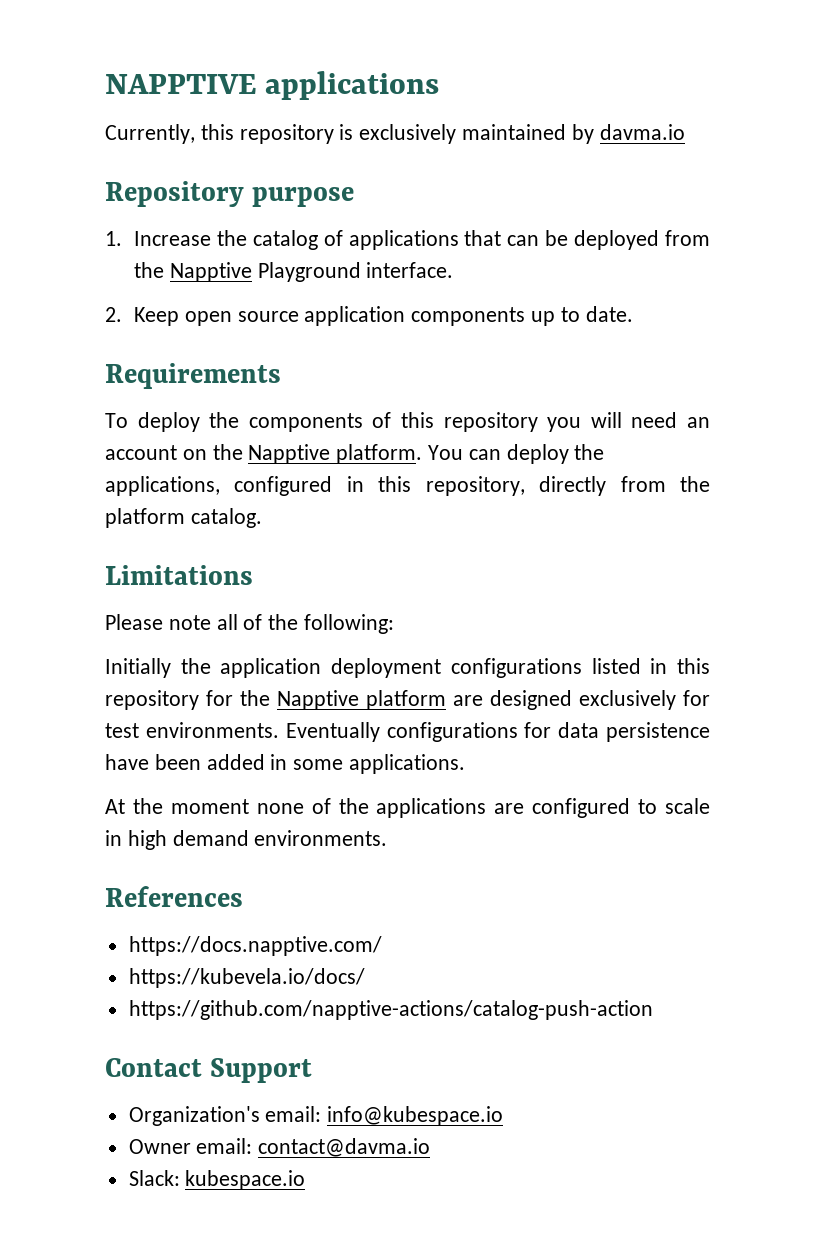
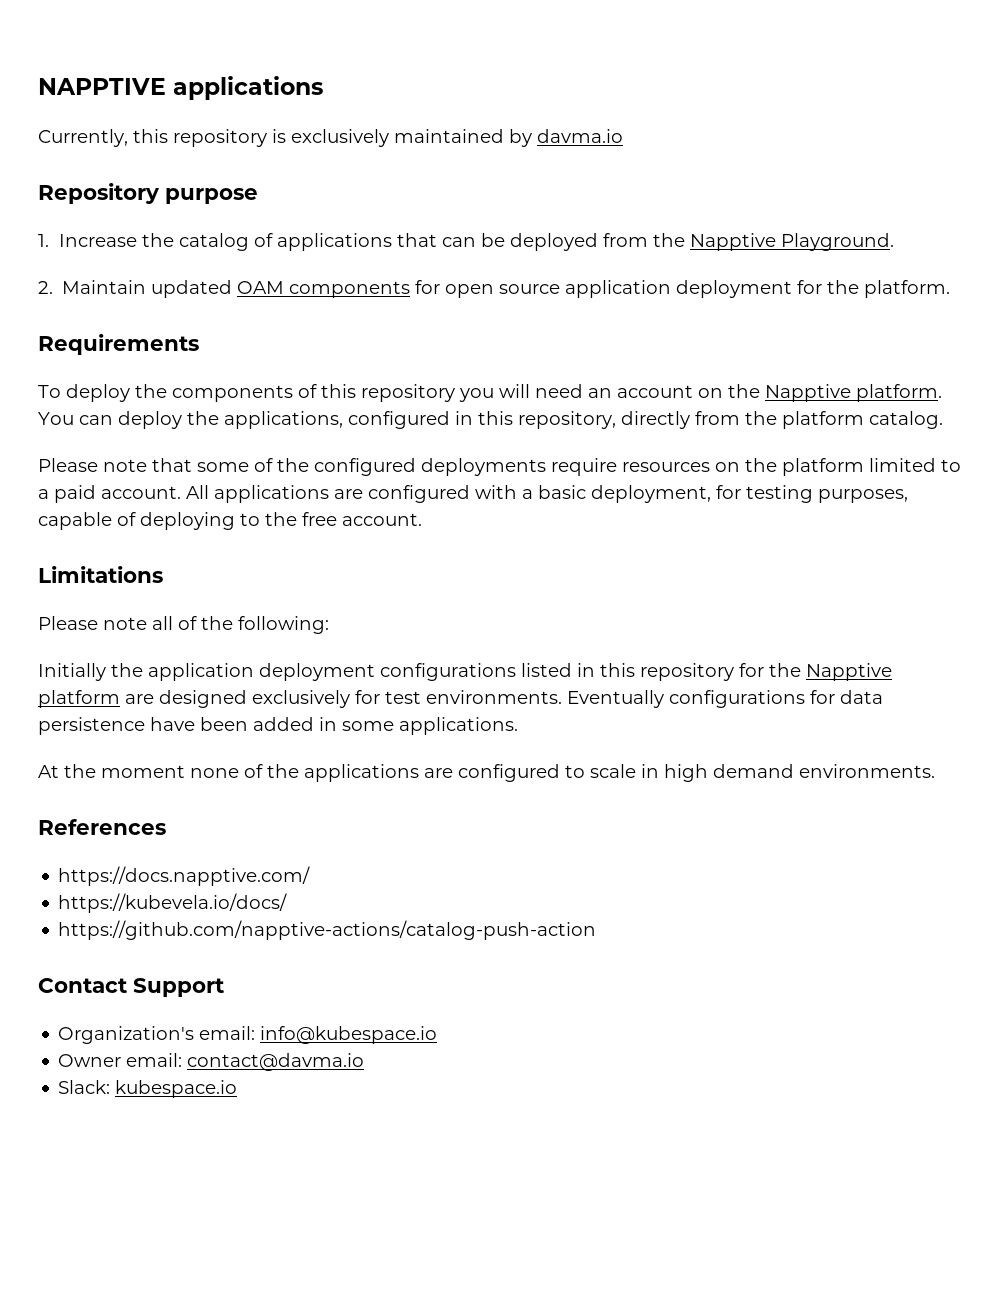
[257,262,454,282] Playground interface. -> [781,233,895,251] Playground.
[133,306,633,326] Keep open source application components up to date. -> [62,280,951,298] Maintain updated OAM components for open source application deployment for the platform.
(262, 518) none -> [38,458,961,476] [38,485,908,503] [38,512,422,530] // Please note that some of the configured deployments require resources on the platform limited to a paid account. All applications are configured with a basic deployment, for testing purposes, capable of deploying to the free account.

